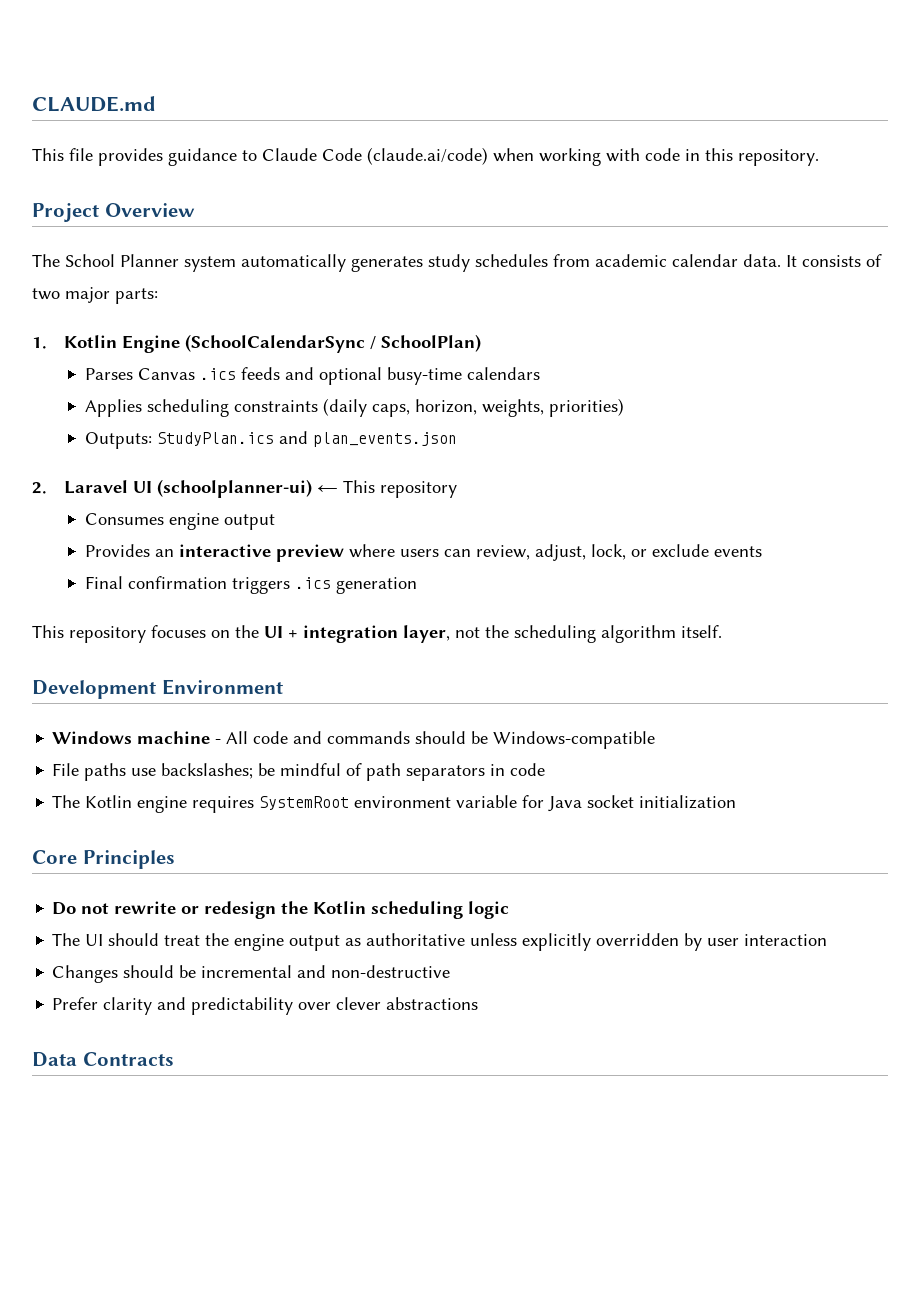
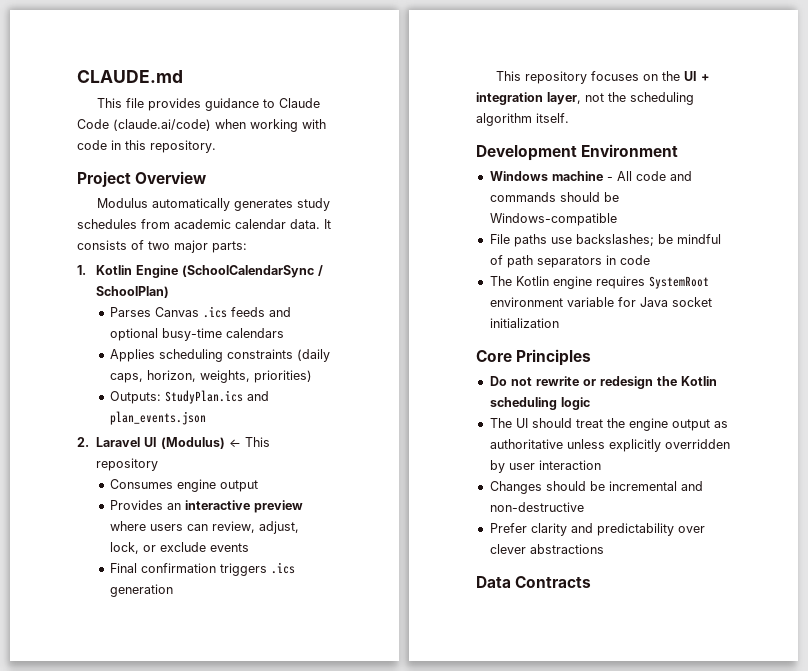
[32,254,236,272] The School Planner system -> [97,198,149,208] Modulus
[157,479,313,498] (schoolplanner-ui) -> [161,437,226,449] (Modulus)

